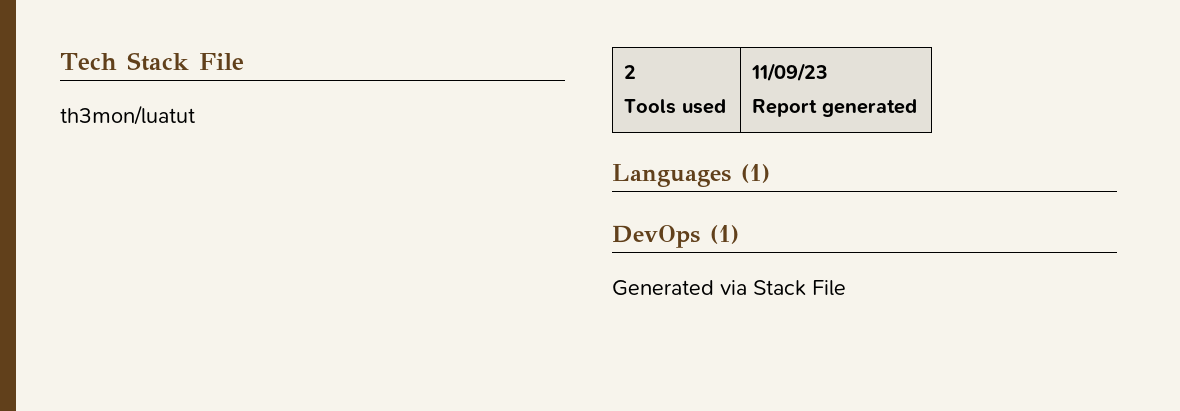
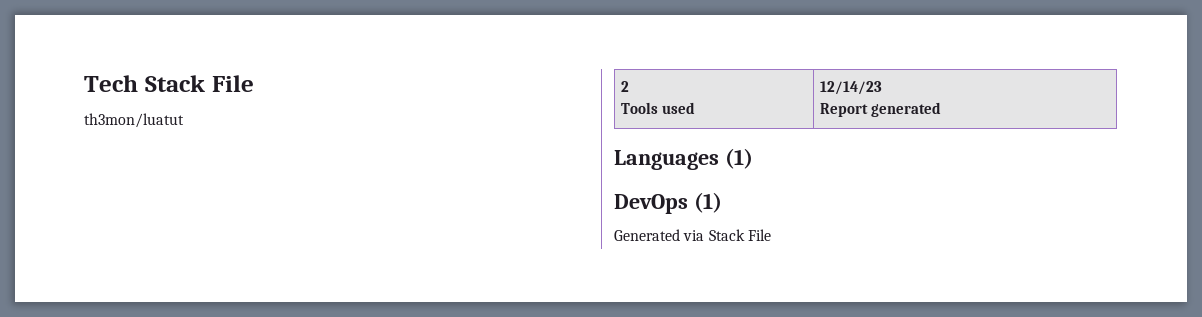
[751,63,829,82] 11/09/23 -> [819,81,882,95] 12/14/23

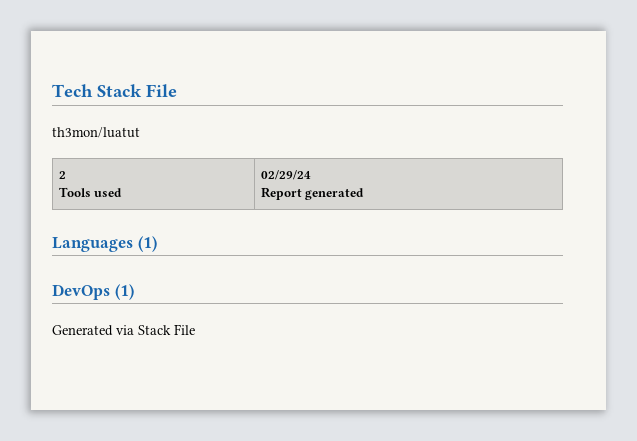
[819,81,882,95] 12/14/23 -> [260,170,311,180] 02/29/24

